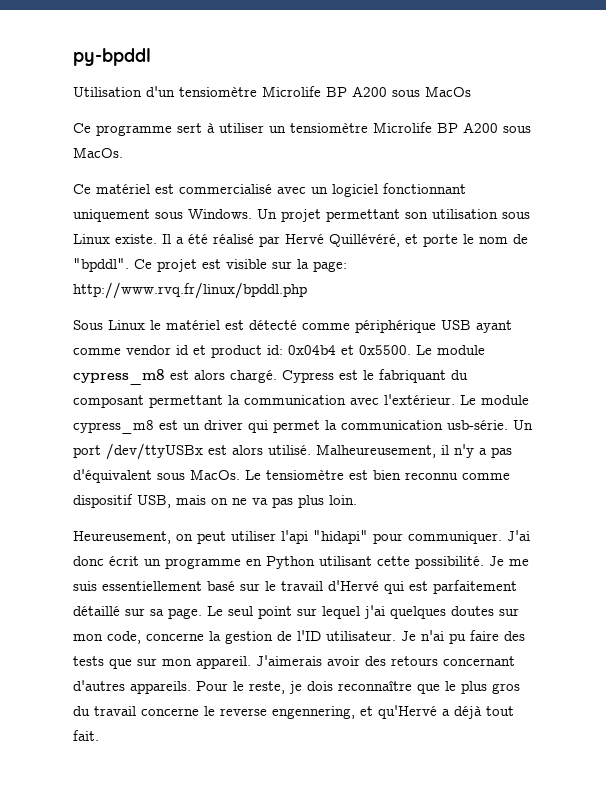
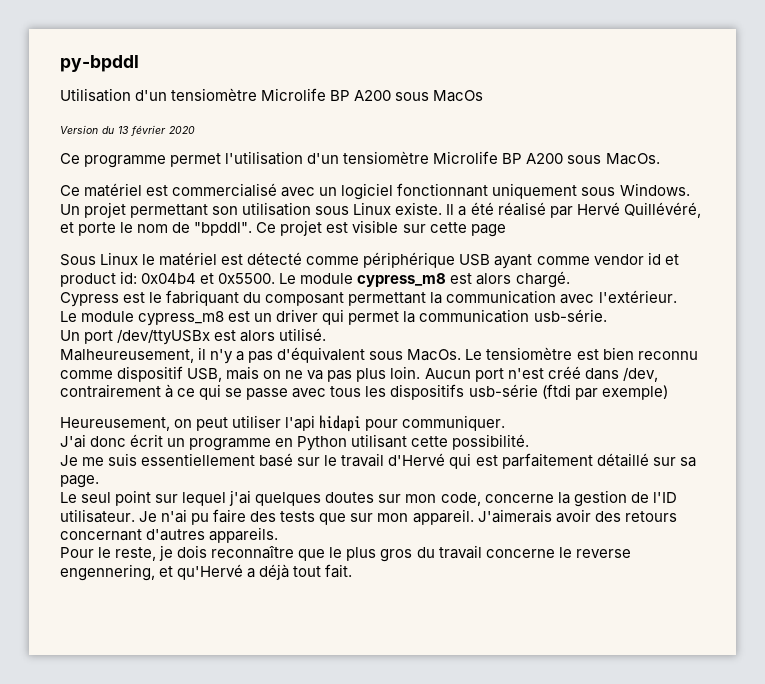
[73,123,286,136] Ce programme sert à utiliser un -> [60,125,196,136] [60,151,340,168] Version du 13 février 2020 // Ce programme permet l'utilisation d'un
[297,259,347,272] [73,282,307,299] la page: http://www.rvq.fr/linux/bpddl.php -> [429,222,506,237] cette page
(277, 376) none -> (570, 279) //
(455, 399) none -> (677, 296) //
(508, 425) none -> (607, 315) //
(311, 450) none -> (327, 334) //
(357, 500) none -> [424,366,658,382] [60,384,668,400] Aucun port n'est créé dans /dev, contrairement à ce qui se passe avec tous les dispositifs usb-série (ftdi par exemple)
[313,530,368,544] "hidapi" -> [319,415,362,432] hidapi
(502, 537) none -> (506, 423) //
(484, 562) none -> (530, 442) //
(202, 613) none -> (99, 481) //
(191, 687) none -> (279, 535) //

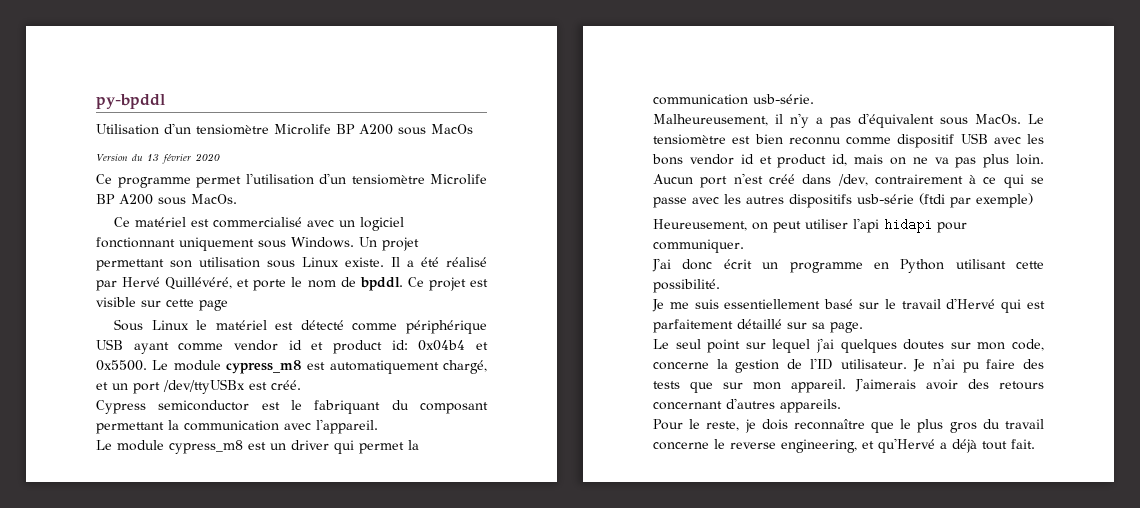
[194,222,253,236] "bpddl". -> [359,277,403,291] bpddl.
[476,271,570,288] alors chargé. -> [329,360,487,374] [96,379,301,394] automatiquement chargé, et un port /dev/ttyUSBx est créé.
(119, 299) none -> [158,400,250,411] semiconductor
[598,290,677,303] l'extérieur. -> [316,419,378,434] l'appareil.
[60,328,327,345] // Un port /dev/ttyUSBx est alors utilisé. -> (814, 99) none
[187,368,223,382] USB, -> [960,133,1044,144] [652,154,848,168] USB avec les bons vendor id et product id,
[330,386,387,397] tous les -> [724,194,784,204] les autres
[60,564,155,581] engennering, -> [781,439,857,453] engineering,

